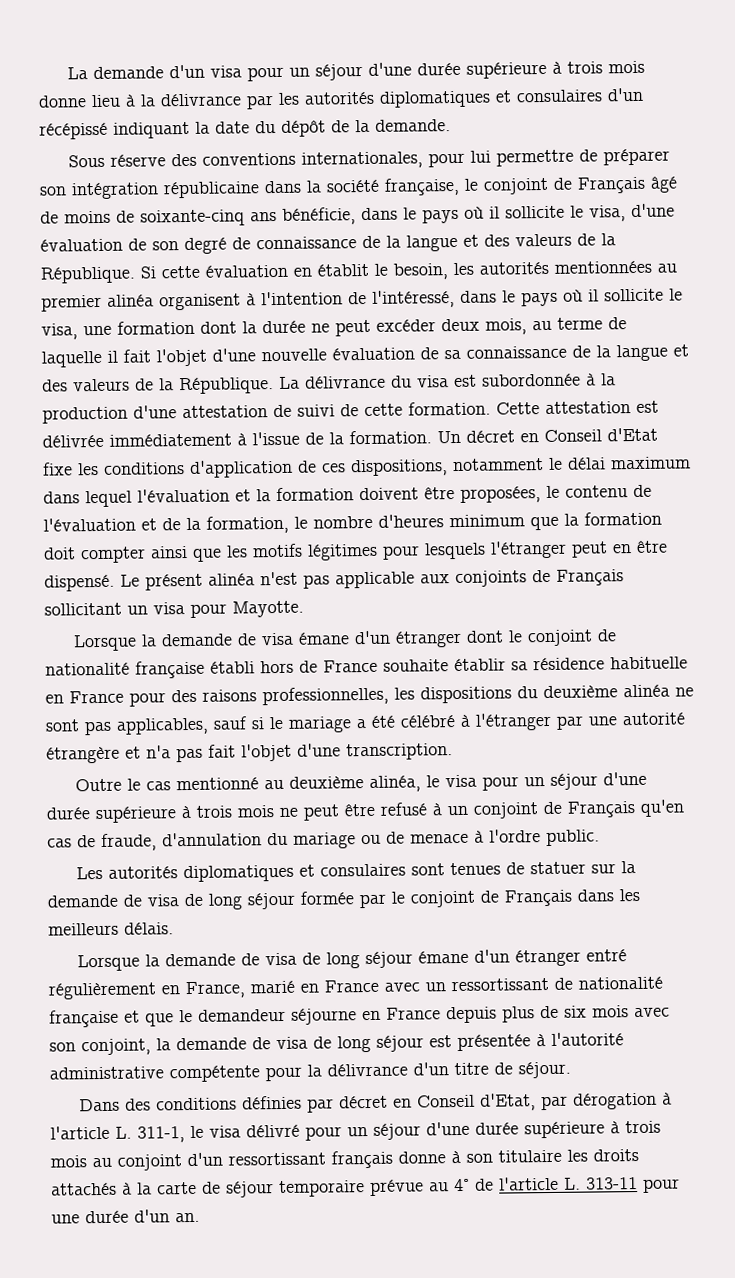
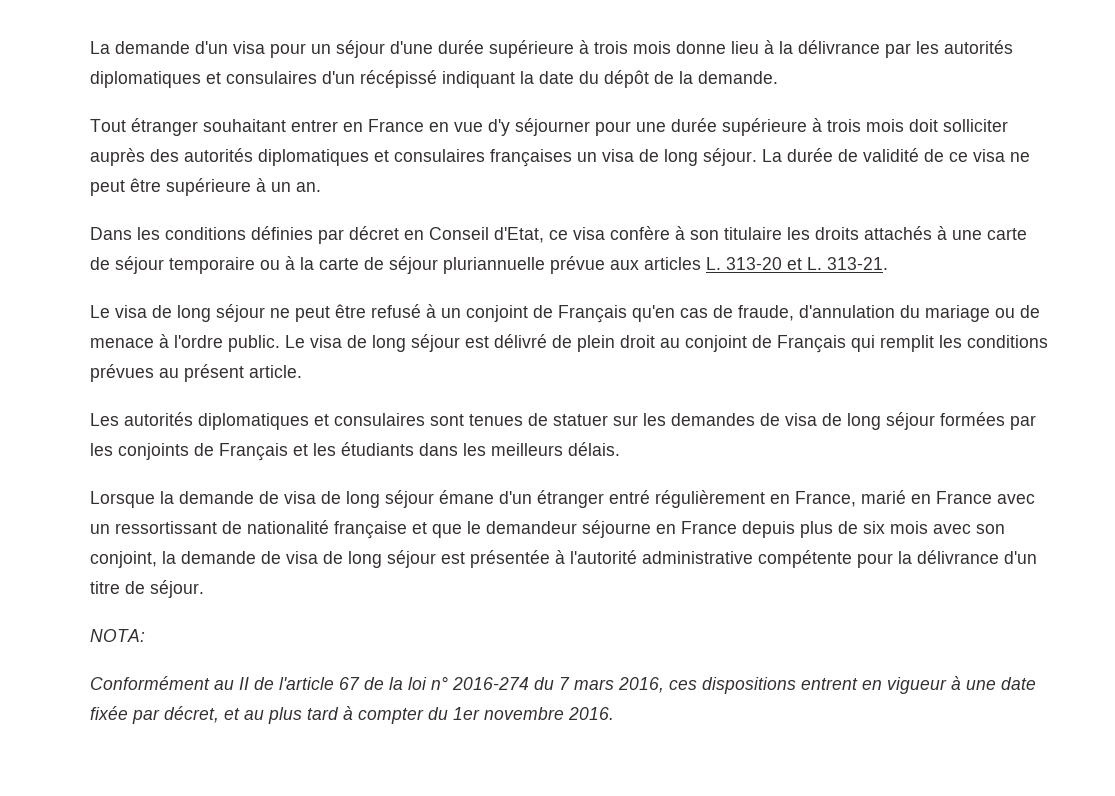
[68,148,671,169] [39,175,678,200] [40,203,675,227] [40,233,616,255] [40,260,677,284] [41,288,683,312] [41,317,627,340] [41,344,689,368] [42,373,616,395] [42,400,659,424] [42,427,658,448] [43,456,691,478] [43,484,652,508] [43,511,662,534] [43,539,668,564] [44,569,624,592] [44,600,304,618] [73,629,618,652] [45,656,688,679] [45,684,694,707] [45,712,685,736] [46,743,453,764] [75,771,648,792] [46,805,274,824] Sous réserve des conventions internationales, pour lui permettre de préparer son intégration républicaine dans la société française, le conjoint de Français âgé de moins de soixante-cinq ans bénéficie, dans le pays où il sollicite le visa, d'une évaluation de son degré de connaissance de la langue et des valeurs de la République. Si cette évaluation en établit le besoin, les autorités mentionnées au premier alinéa organisent à l'intention de l'intéressé, dans le pays où il sollicite le visa, une formation dont la durée ne peut excéder deux mois, au terme de laquelle il fait l'objet d'une nouvelle évaluation de sa connaissance de la langue et des valeurs de la République. La délivrance du visa est subordonnée à la production d'une attestation de suivi de cette formation. Cette attestation est délivrée immédiatement à l'issue de la formation. Un décret en Conseil d'Etat fixe les conditions d'application de ces dispositions, notamment le délai maximum dans lequel l'évaluation et la formation doivent être proposées, le contenu de l'évaluation et de la formation, le nombre d'heures minimum que la formation doit compter ainsi que les motifs légitimes pour lesquels l'étranger peut en être dispensé. Le présent alinéa n'est pas applicable aux conjoints de Français sollicitant un visa pour Mayotte. // Lorsque la demande de visa émane d'un étranger dont le conjoint de nationalité française établi hors de France souhaite établir sa résidence habituelle en France pour des raisons professionnelles, les dispositions du deuxième alinéa ne sont pas applicables, sauf si le mariage a été célébré à l'étranger par une autorité étrangère et n'a pas fait l'objet d'une transcription. // Outre le cas mentionné au deuxième alinéa, le visa pour un séjour d'une durée supérieure à trois mois -> [90,118,1008,136] [90,148,1030,167] [90,178,321,196] [90,226,1027,244] [90,256,888,274] [90,304,265,322] Tout étranger souhaitant entrer en France en vue d'y séjourner pour une durée supérieure à trois mois doit solliciter auprès des autorités diplomatiques et consulaires françaises un visa de long séjour. La durée de validité de ce visa ne peut être supérieure à un an. // Dans les conditions définies par décret en Conseil d'Etat, ce visa confère à son titulaire les droits attachés à une carte de séjour temporaire ou à la carte de séjour pluriannuelle prévue aux articles L. 313-20 et L. 313-21. // Le visa de long séjour
(600, 838) none -> [285,334,1048,353] [90,364,302,382] Le visa de long séjour est délivré de plein droit au conjoint de Français qui remplit les conditions prévues au présent article.
[621,861,637,874] [47,889,572,910] la demande de visa de long séjour formée par le conjoint de Français -> [643,412,1036,430] [90,442,414,461] les demandes de visa de long séjour formées par les conjoints de Français et les étudiants
[79,1092,673,1113] [50,1120,661,1143] [50,1149,639,1171] [51,1176,680,1198] [51,1209,200,1224] Dans des conditions définies par décret en Conseil d'Etat, par dérogation à l'article L. 311-1, le visa délivré pour un séjour d'une durée supérieure à trois mois au conjoint d'un ressortissant français donne à son titulaire les droits attachés à la carte de séjour temporaire prévue au 4° de l'article L. 313-11 pour une durée d'un an. -> [90,629,145,642] [90,676,1036,694] [90,706,614,724] NOTA: // Conformément au II de l'article 67 de la loi n° 2016-274 du 7 mars 2016, ces dispositions entrent en vigueur à une date fixée par décret, et au plus tard à compter du 1er novembre 2016.

